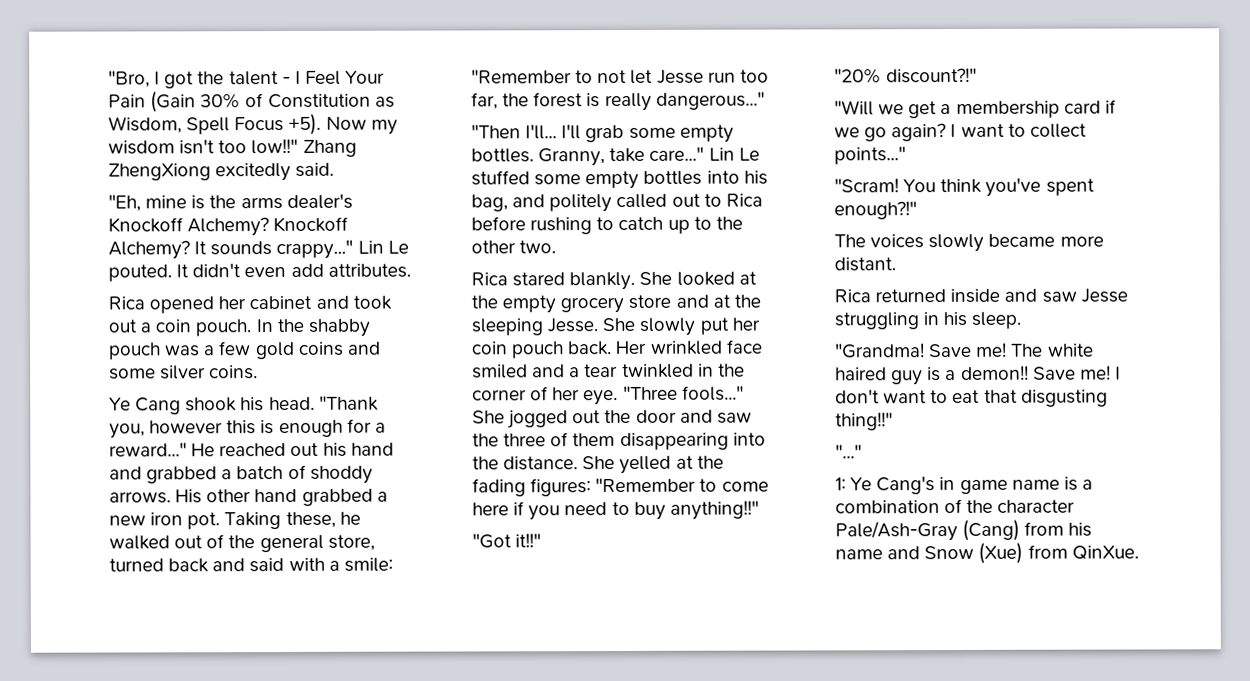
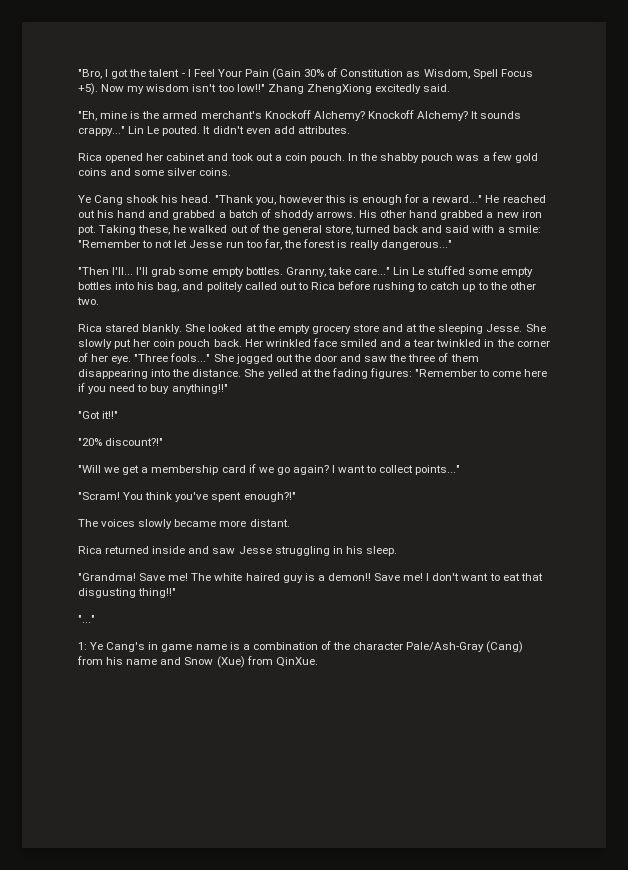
[240,193,353,210] arms dealer's -> [162,111,262,119] armed merchant's

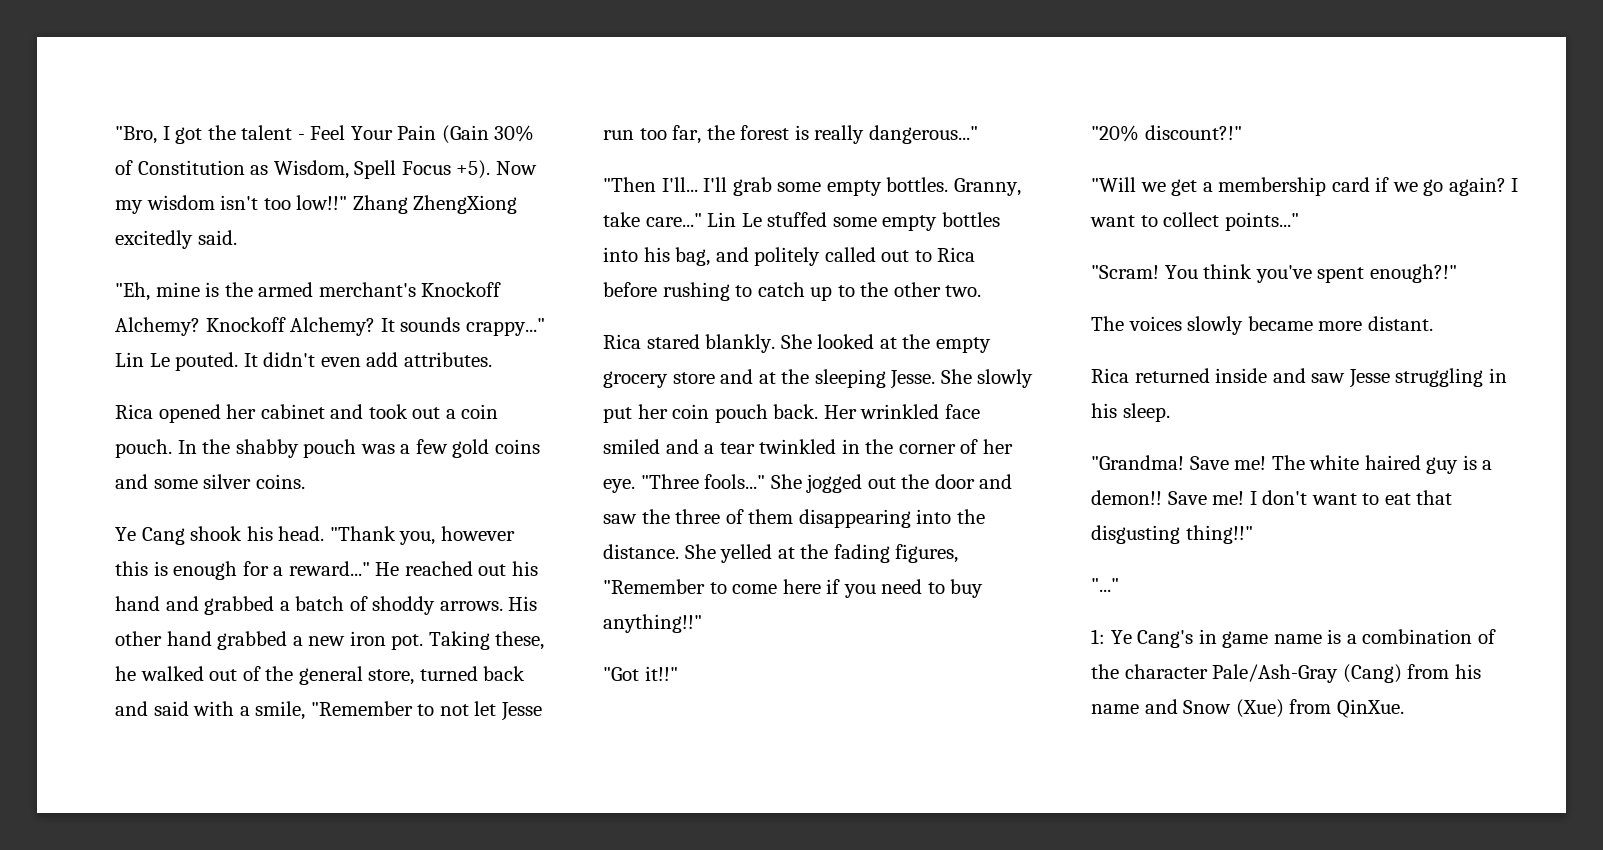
[187,69,191,77] I -> (305, 137) none
[507,225,541,233] smile: -> [255,701,306,720] smile,
[369,368,412,379] figures: -> [895,544,959,563] figures,

